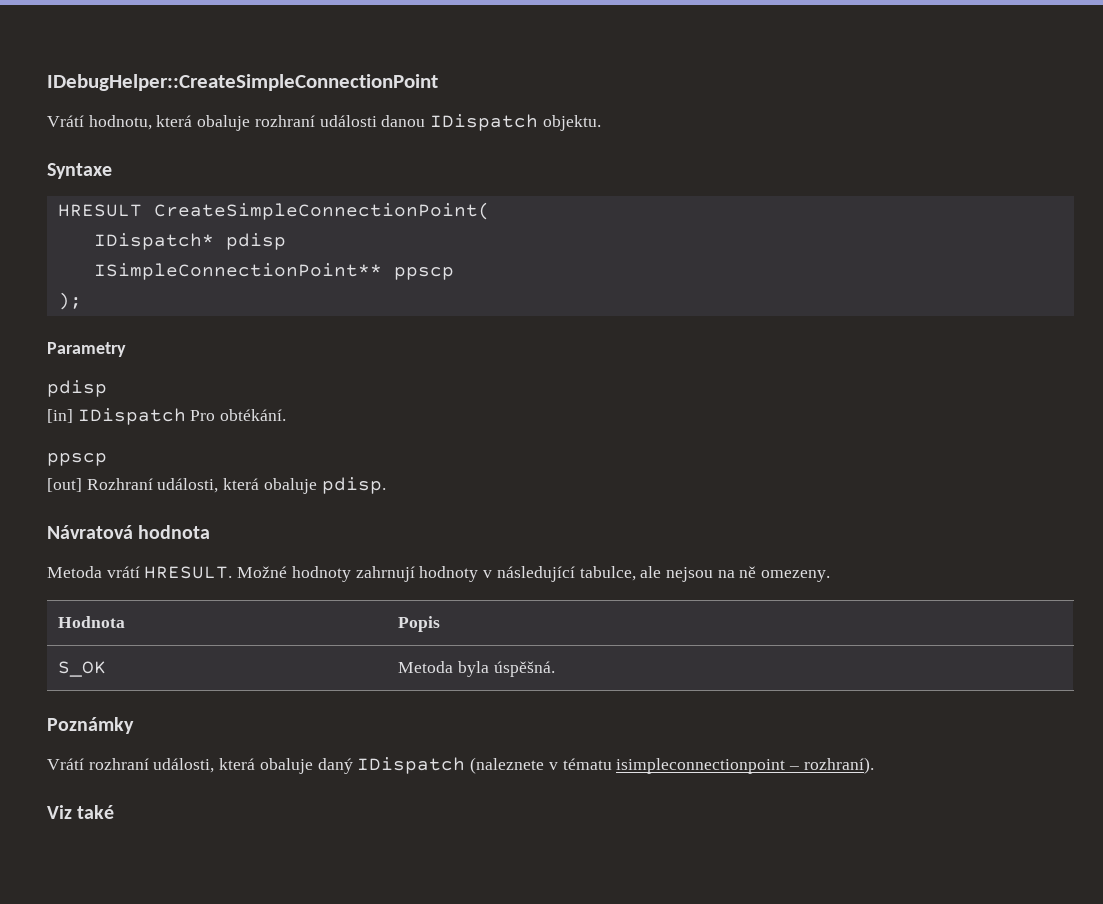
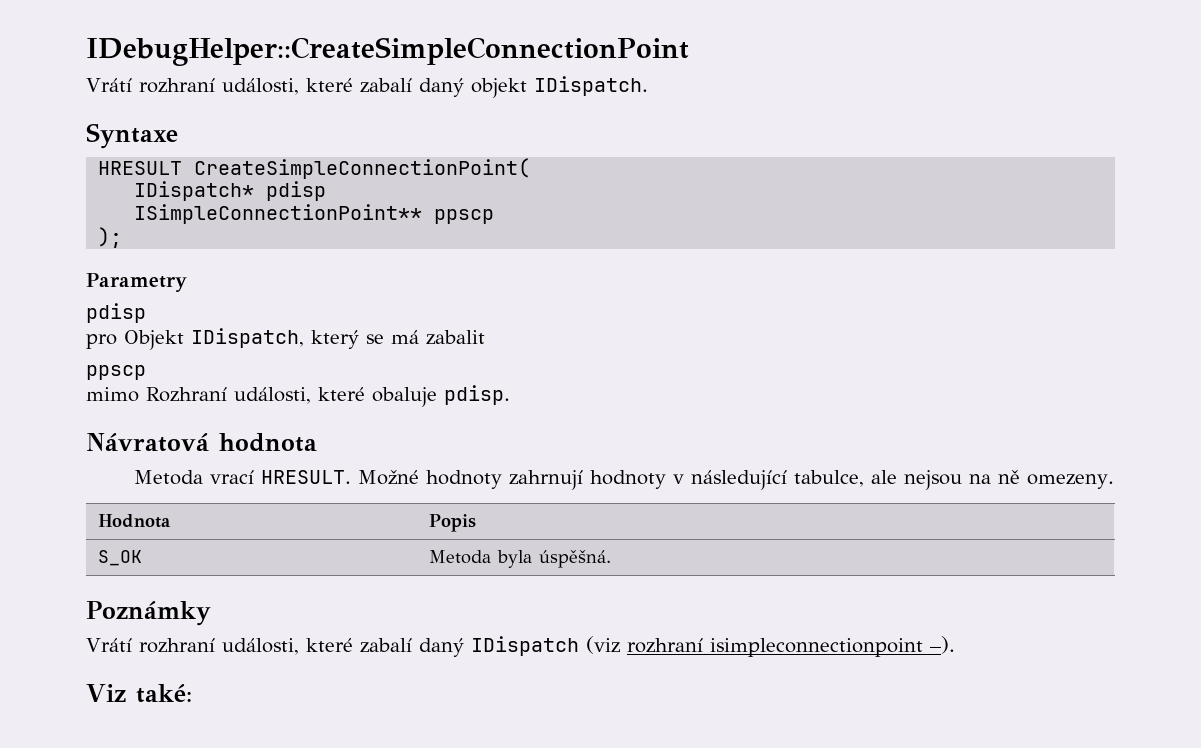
[88,114,601,131] hodnotu, která obaluje rozhraní události danou IDispatch objektu. -> [138,76,648,98] rozhraní události, které zabalí daný objekt IDispatch.
[47,408,287,425] [47,453,107,466] [47,478,82,492] [in] IDispatch Pro obtékání. // ppscp // [out] -> [86,328,485,350] [86,365,146,380] [86,387,139,402] pro Objekt IDispatch, který se má zabalit // ppscp // mimo
[223,478,260,490] která -> [318,387,365,401] které
[106,566,140,578] vrátí -> [209,470,254,484] vrací
[219,757,874,774] která obaluje daný IDispatch (naleznete v tématu isimpleconnectionpoint – rozhraní). -> [305,636,955,657] které zabalí daný IDispatch (viz rozhraní isimpleconnectionpoint –).
[77,805,115,819] také -> [135,684,192,703] také:

